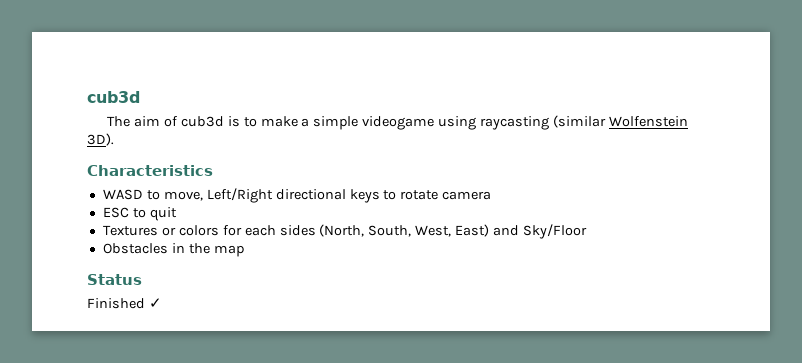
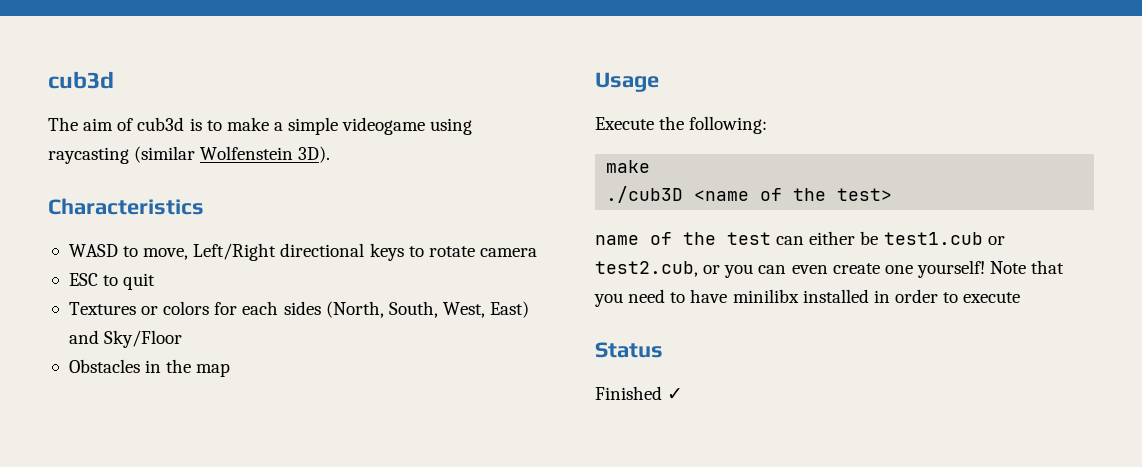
(244, 251) none -> [595,72,659,92] [595,116,768,134] [606,160,651,173] [606,186,893,203] [595,231,1005,245] [595,260,1065,278] [594,289,1021,307] // Usage // Execute the following: // make // ./cub3D <name of the test> // name of the test can either be test1.cub or test2.cub, or you can even create one yourself! Note that you need to have minilibx installed in order to execute

